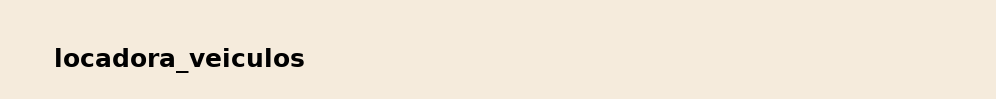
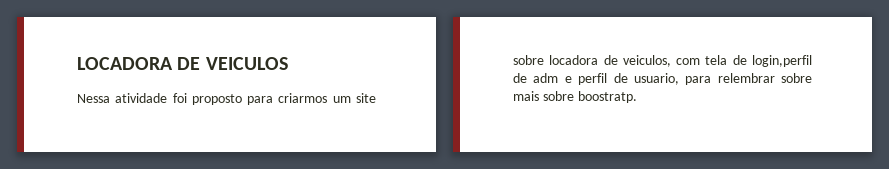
[54,48,305,73] locadora_veiculos -> [77,57,288,70] [77,93,376,105] [513,55,812,67] [513,73,812,85] [513,91,637,103] LOCADORA DE VEICULOS // Nessa atividade foi proposto para criarmos um site sobre locadora de veiculos, com tela de login,perfil de adm e perfil de usuario, para relembrar sobre mais sobre boostratp.

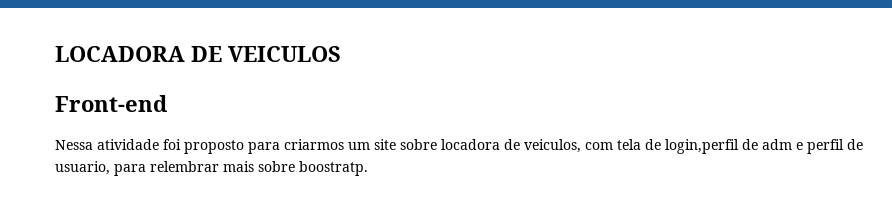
(288, 63) none -> [55,95,167,112] // Front-end
[781,73,812,83] sobre -> (219, 166) none

